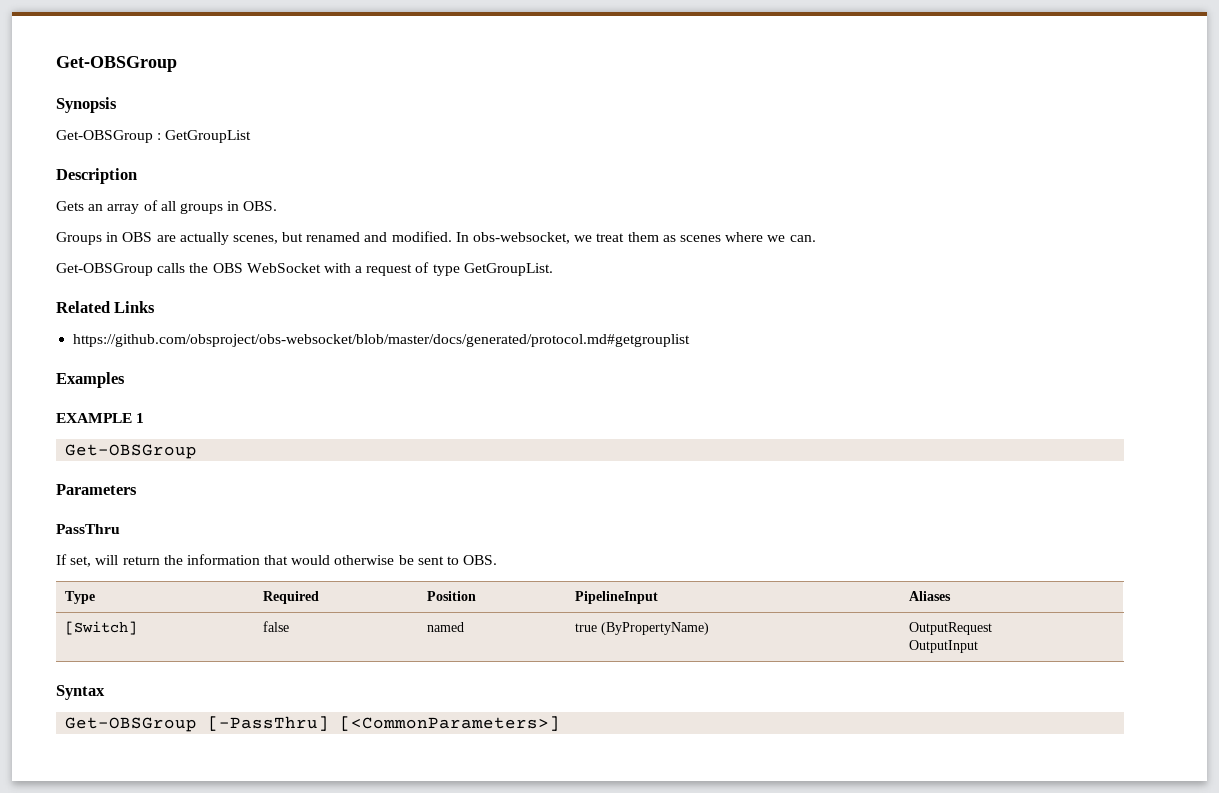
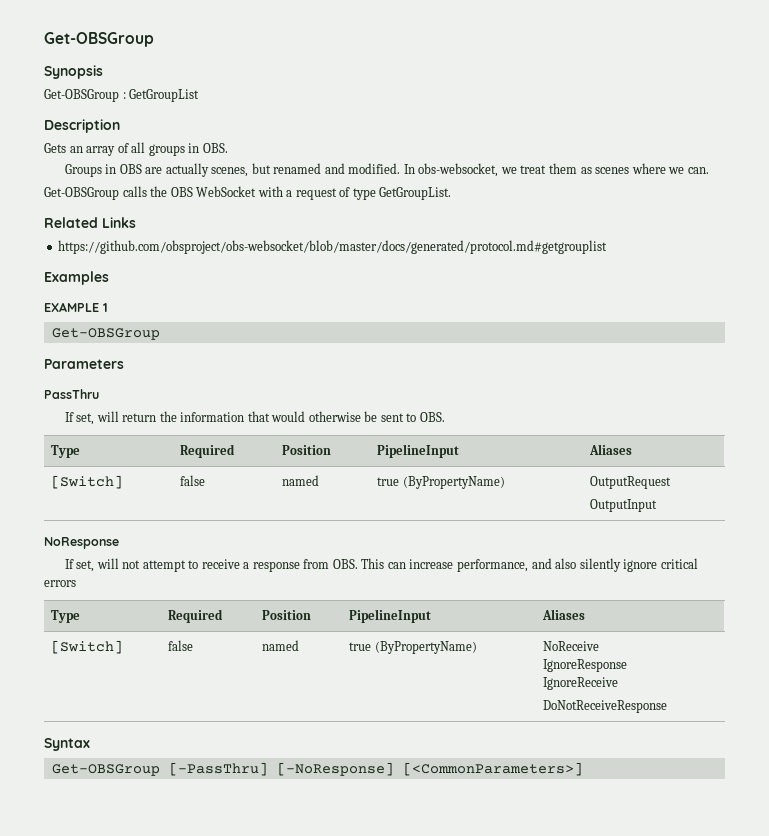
(979, 646) none -> [44,537,119,549] [64,558,698,572] [44,580,76,587] [51,610,81,623] [168,609,224,623] [262,610,312,620] [349,609,432,623] [542,609,586,620] [51,640,124,654] [168,640,194,651] [262,640,300,651] [349,641,477,654] [543,641,600,651] [543,659,628,672] [543,677,619,690] [543,700,668,713] // NoResponse // If set, will not attempt to receive a response from OBS. This can increase performance, and also silently ignore critical errors // Type | Required | Position | PipelineInput | Aliases // [Switch] | false | named | true (ByPropertyName) | NoReceive // IgnoreResponse // IgnoreReceive // DoNotReceiveResponse
(330, 723) none -> [276,762,394,776] [-NoResponse]

